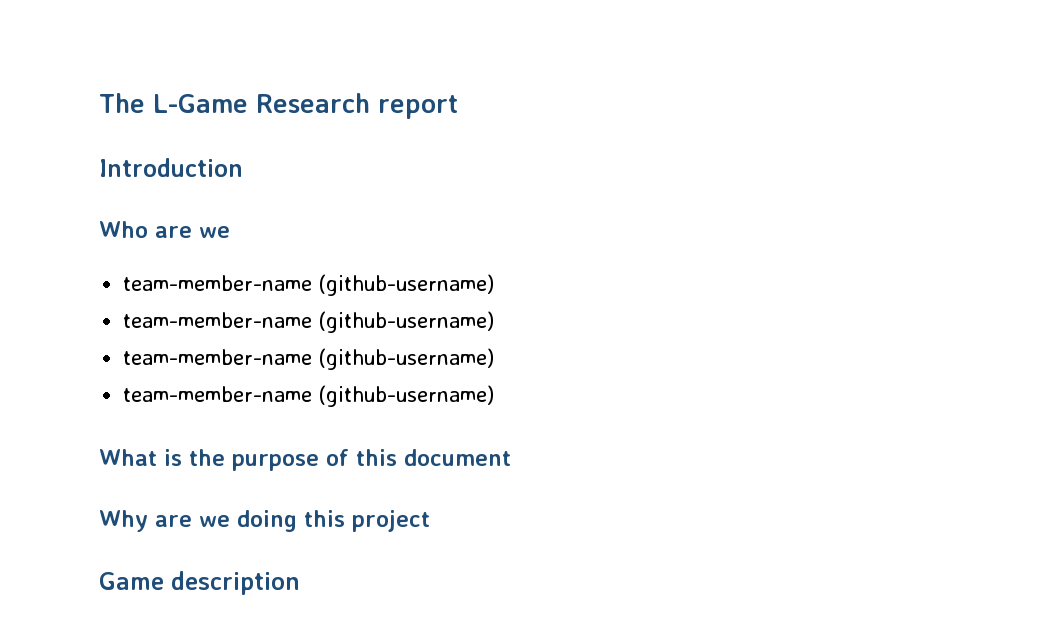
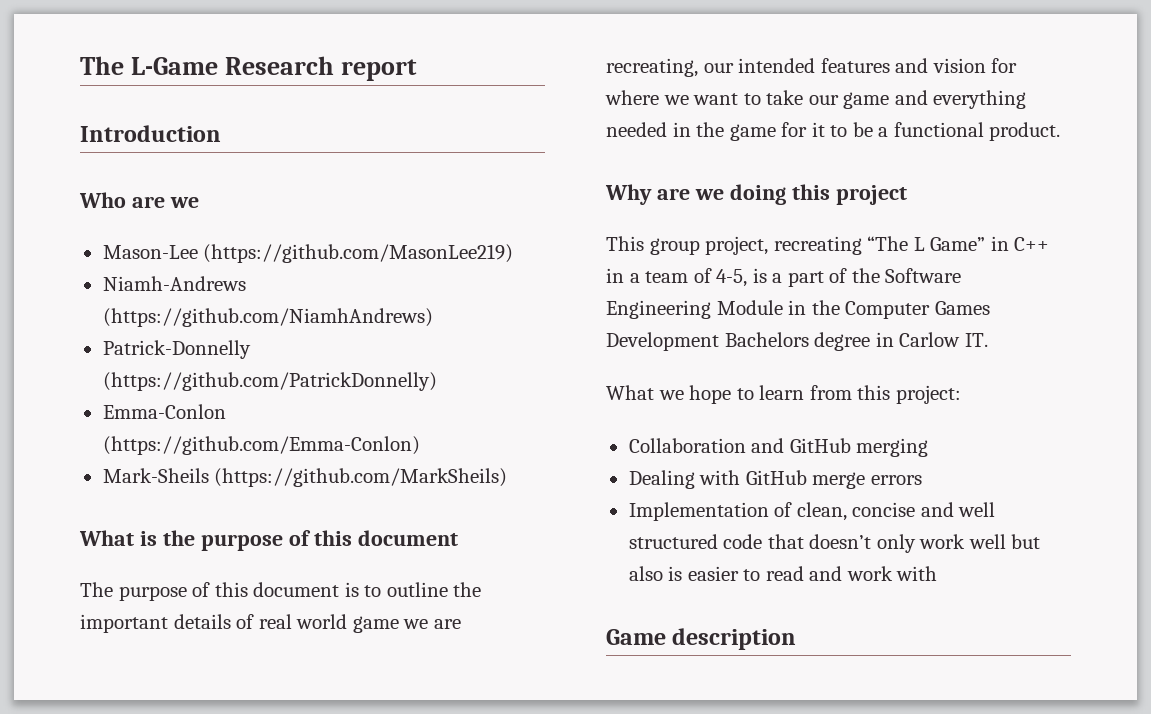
[123,274,495,296] [123,311,495,333] [123,348,495,370] [123,385,495,407] team-member-name (github-username) // team-member-name (github-username) // team-member-name (github-username) // team-member-name (github-username) -> [102,244,514,263] [102,276,246,291] [102,308,433,327] [102,340,251,359] [102,372,437,391] [102,404,226,419] [102,436,420,455] [102,468,508,487] Mason-Lee (https://github.com/MasonLee219) // Niamh-Andrews (https://github.com/NiamhAndrews) // Patrick-Donnelly (https://github.com/PatrickDonnelly) // Emma-Conlon (https://github.com/Emma-Conlon) // Mark-Sheils (https://github.com/MarkSheils)
(511, 457) none -> [80,582,482,601] [80,614,461,633] [606,58,1018,77] [605,90,1027,109] [606,122,1061,141] // The purpose of this document is to outline the important details of real world game we are recreating, our intended features and vision for where we want to take our game and everything needed in the game for it to be a functional product.
(430, 521) none -> [606,236,1050,255] [606,268,962,287] [606,300,990,319] [606,332,988,351] [606,385,961,404] [628,438,929,457] [628,470,922,489] [628,502,996,521] [628,534,1041,553] [628,566,938,581] // This group project, recreating “The L Game” in C++ in a team of 4-5, is a part of the Software Engineering Module in the Computer Games Development Bachelors degree in Carlow IT. // What we hope to learn from this project: // Collaboration and GitHub merging // Dealing with GitHub merge errors // Implementation of clean, concise and well structured code that doesn’t only work well but also is easier to read and work with

